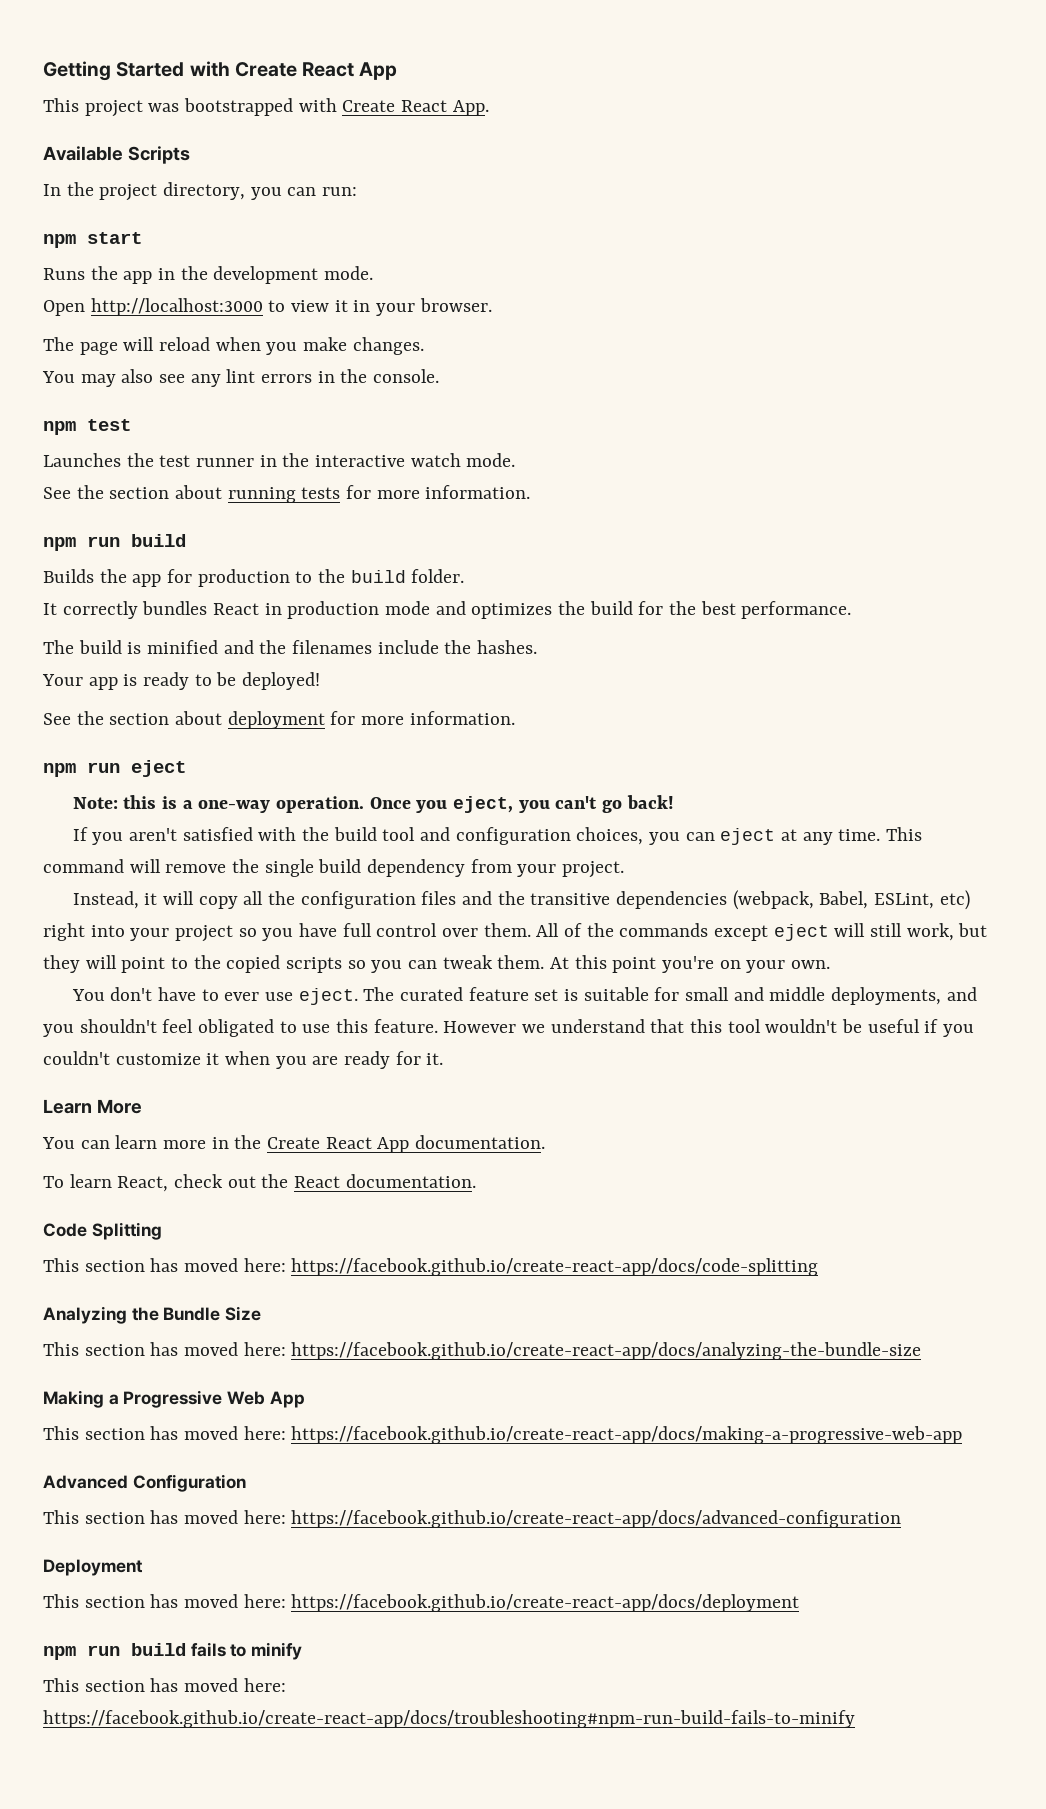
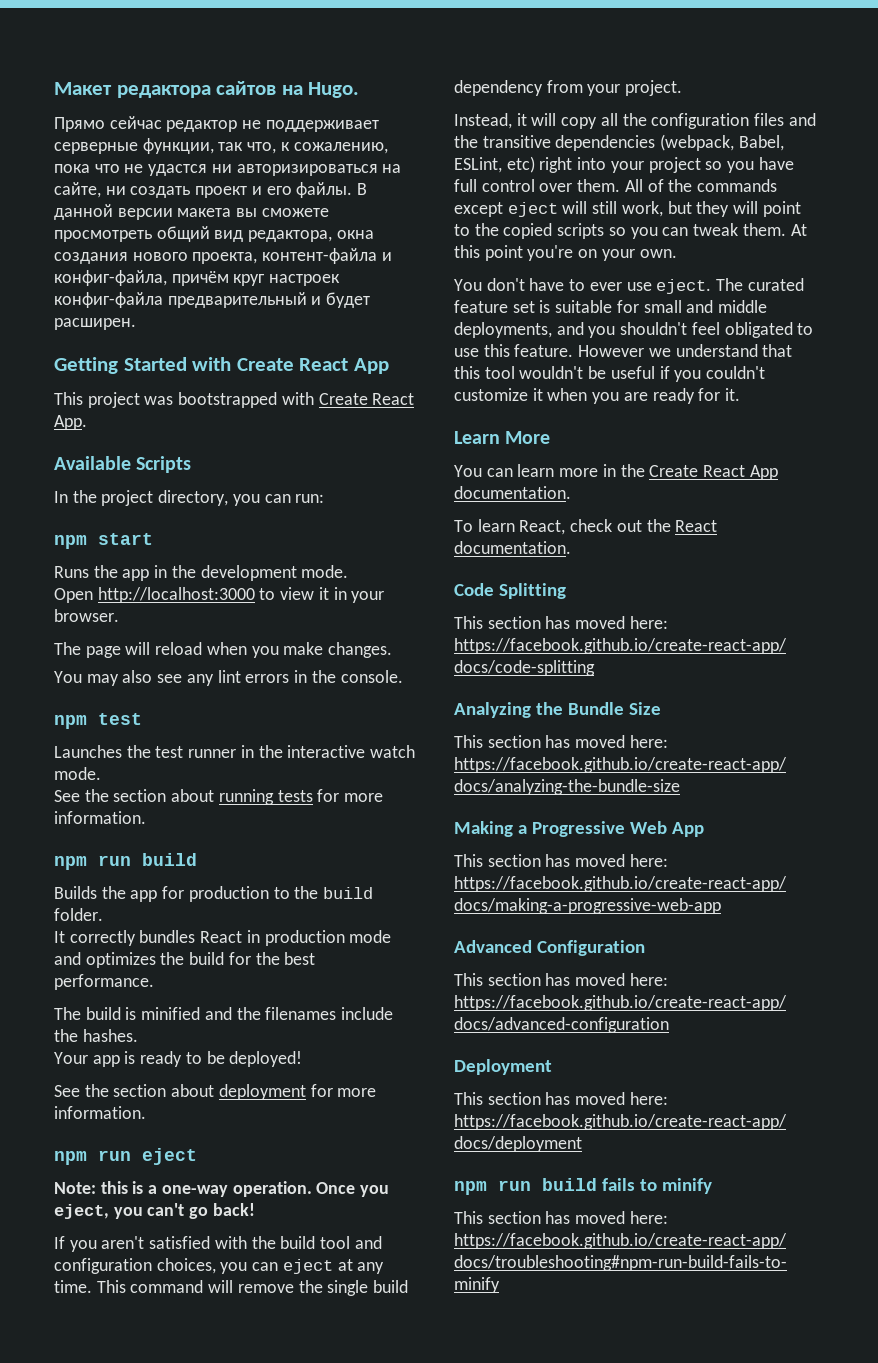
(43, 71) none -> [54,81,360,98] [54,116,379,132] [54,138,388,154] [54,164,402,176] [54,182,368,198] [54,204,329,220] [54,226,374,242] [54,248,392,264] [54,270,341,286] [54,292,371,308] [54,318,136,330] Макет редактора сайтов на Hugo. // Прямо сейчас редактор не поддерживает серверные функции, так что, к сожалению, пока что не удастся ни авторизироваться на сайте, ни создать проект и его файлы. В данной версии макета вы сможете просмотреть общий вид редактора, окна создания нового проекта, контент-файла и конфиг-файла, причём круг настроек конфиг-файла предварительный и будет расширен. //

